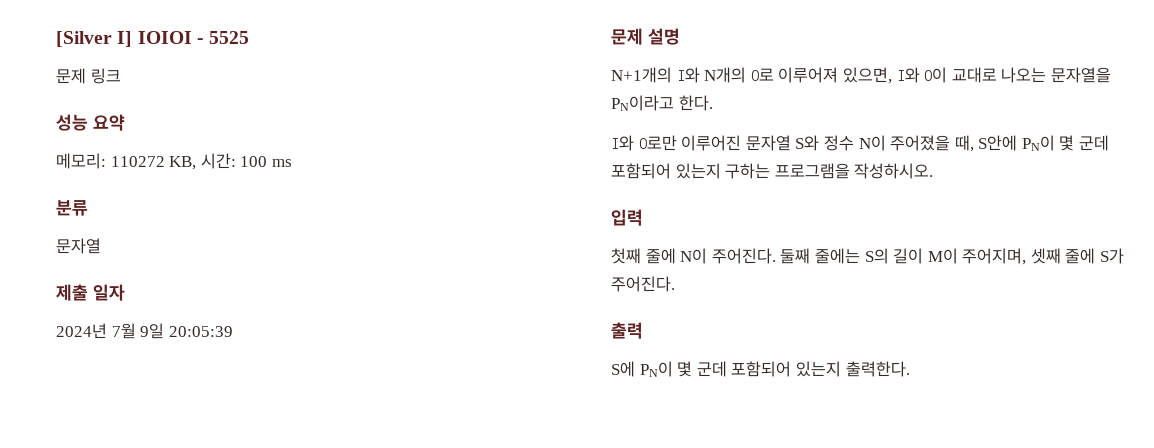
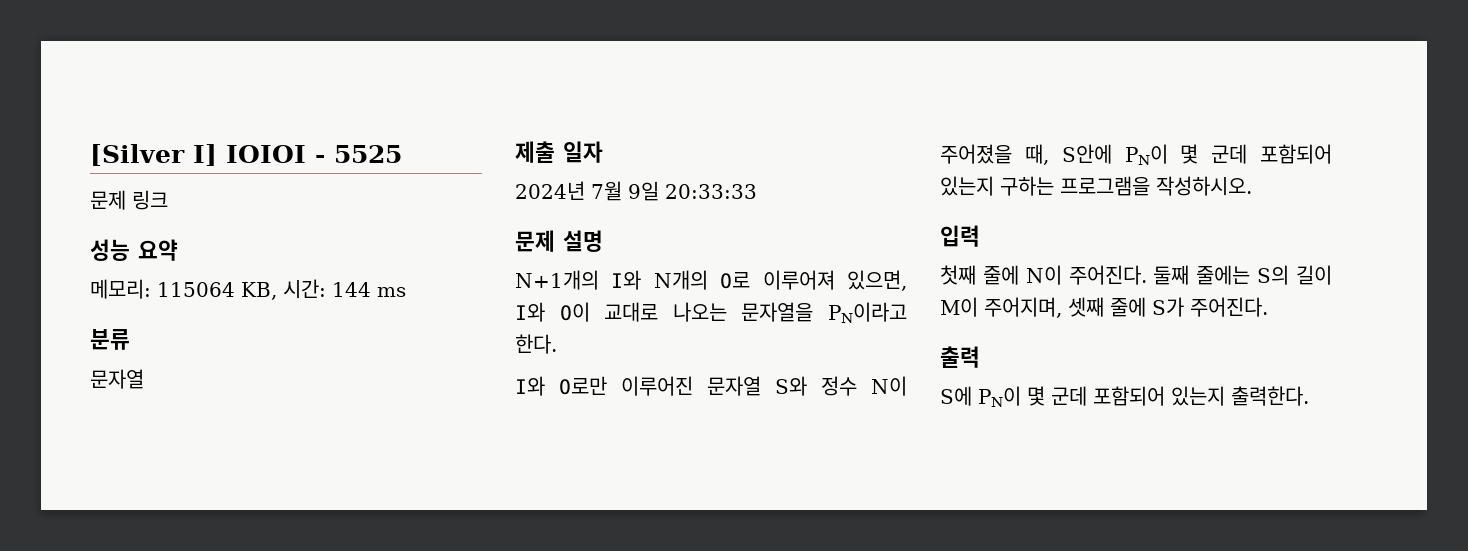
[110,156,165,167] 110272 -> [157,282,235,297] 115064
[240,156,268,167] 100 -> [332,282,371,297] 144
[168,326,233,337] 20:05:39 -> [665,184,757,199] 20:33:33

